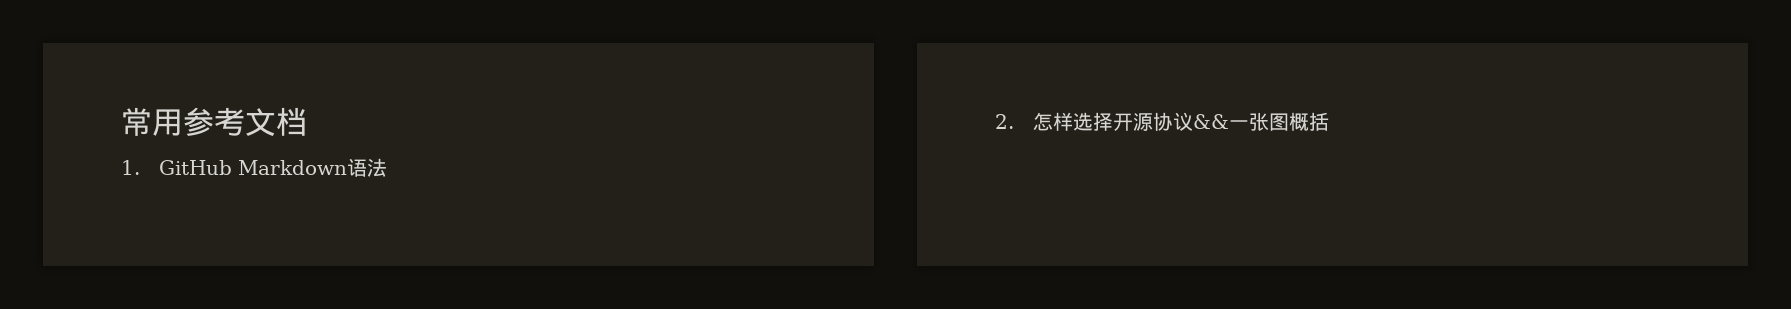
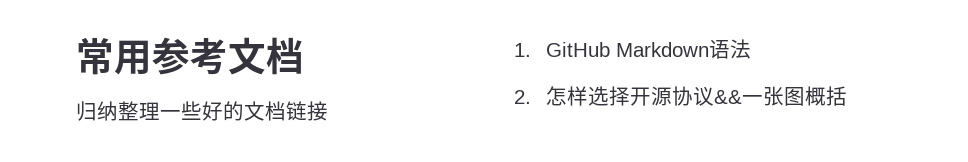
(307, 121) none -> [76,101,328,121] // 归纳整理一些好的文档链接

